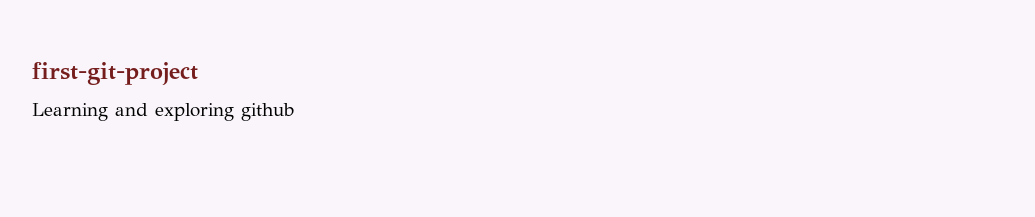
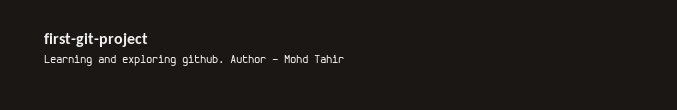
[241,103,294,121] github -> [182,55,344,66] github. Author - Mohd Tahir

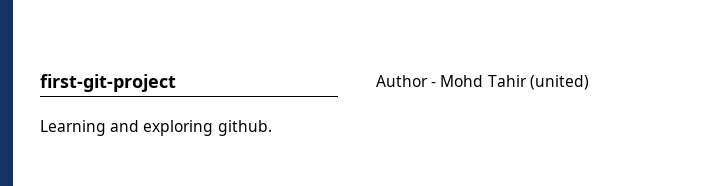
(224, 60) none -> (272, 128) //
(344, 59) none -> [529,75,589,90] (united)

